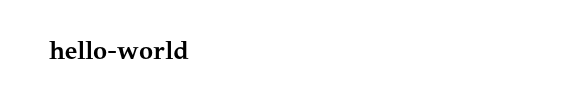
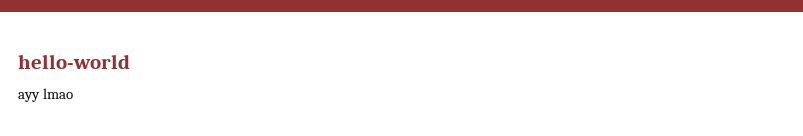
(189, 50) none -> [18,88,73,102] // ayy lmao

